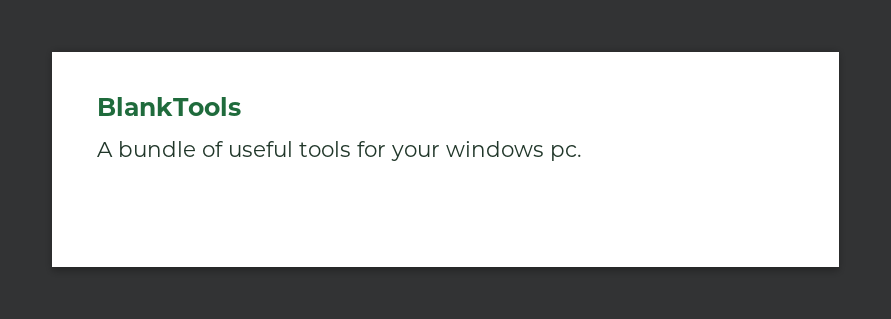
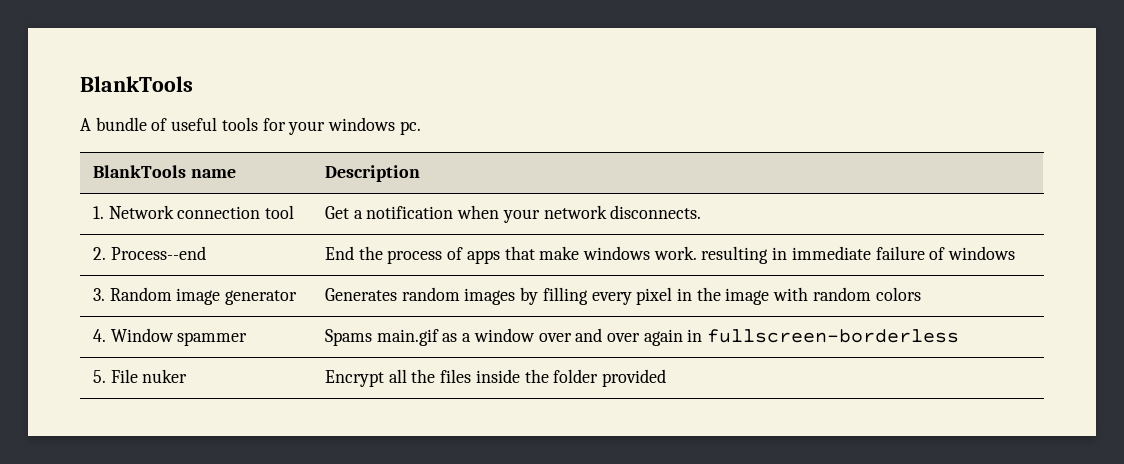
(582, 153) none -> [92,165,236,178] [324,165,420,182] [92,205,295,219] [324,205,702,223] [92,246,206,260] [324,246,1016,264] [92,287,298,305] [324,287,921,305] [92,328,248,346] [324,328,960,346] [92,369,188,383] [324,369,666,387] // BlankTools name | Description // 1. Network connection tool | Get a notification when your network disconnects. // 2. Process--end | End the process of apps that make windows work. resulting in immediate failure of windows // 3. Random image generator | Generates random images by filling every pixel in the image with random colors // 4. Window spammer | Spams main.gif as a window over and over again in fullscreen-borderless // 5. File nuker | Encrypt all the files inside the folder provided

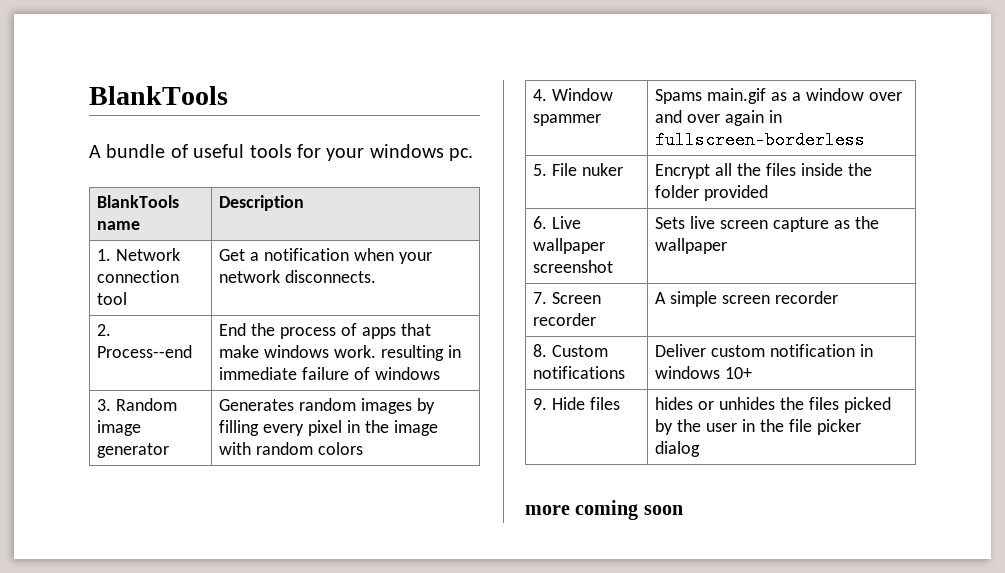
(666, 378) none -> [533,216,582,229] [533,238,606,254] [533,260,614,273] [655,216,879,232] [655,238,728,254] [533,292,602,304] [533,313,597,326] [655,291,839,307] [533,344,609,357] [533,366,626,379] [655,344,874,357] [655,366,753,379] [533,397,621,410] [655,397,891,413] [655,419,861,435] [655,441,701,457] [525,500,683,520] // 6. Live wallpaper screenshot | Sets live screen capture as the wallpaper // 7. Screen recorder | A simple screen recorder // 8. Custom notifications | Deliver custom notification in windows 10+ // 9. Hide files | hides or unhides the files picked by the user in the file picker dialog // more coming soon

